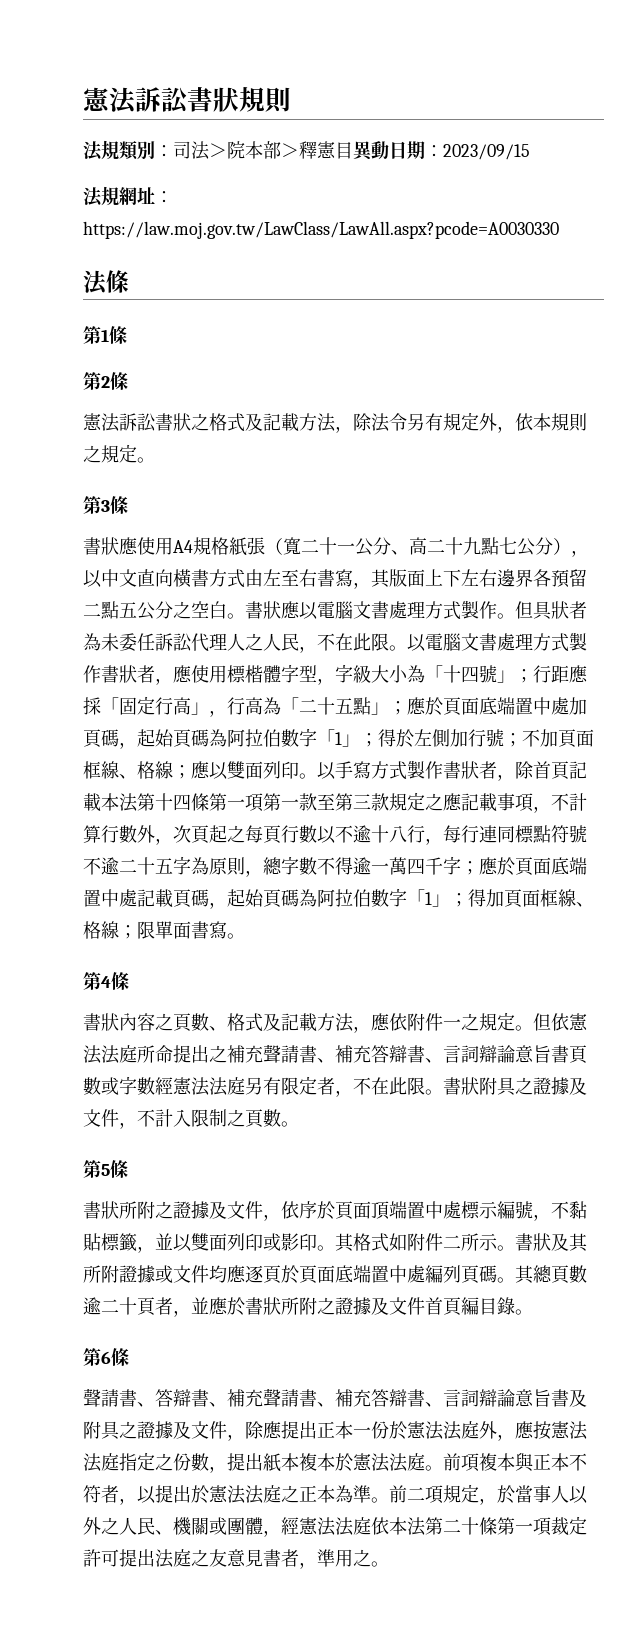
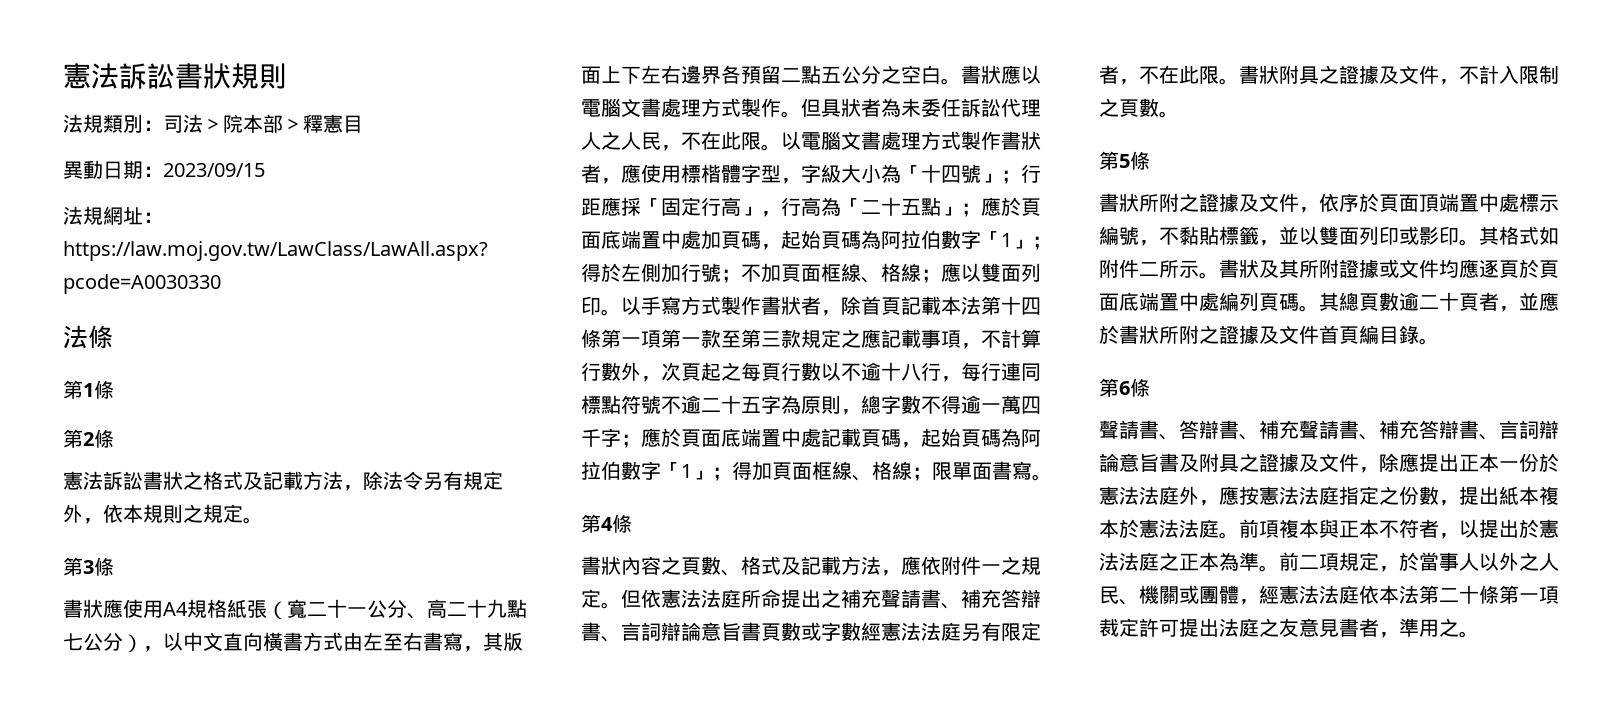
(353, 150) none -> (363, 124) //

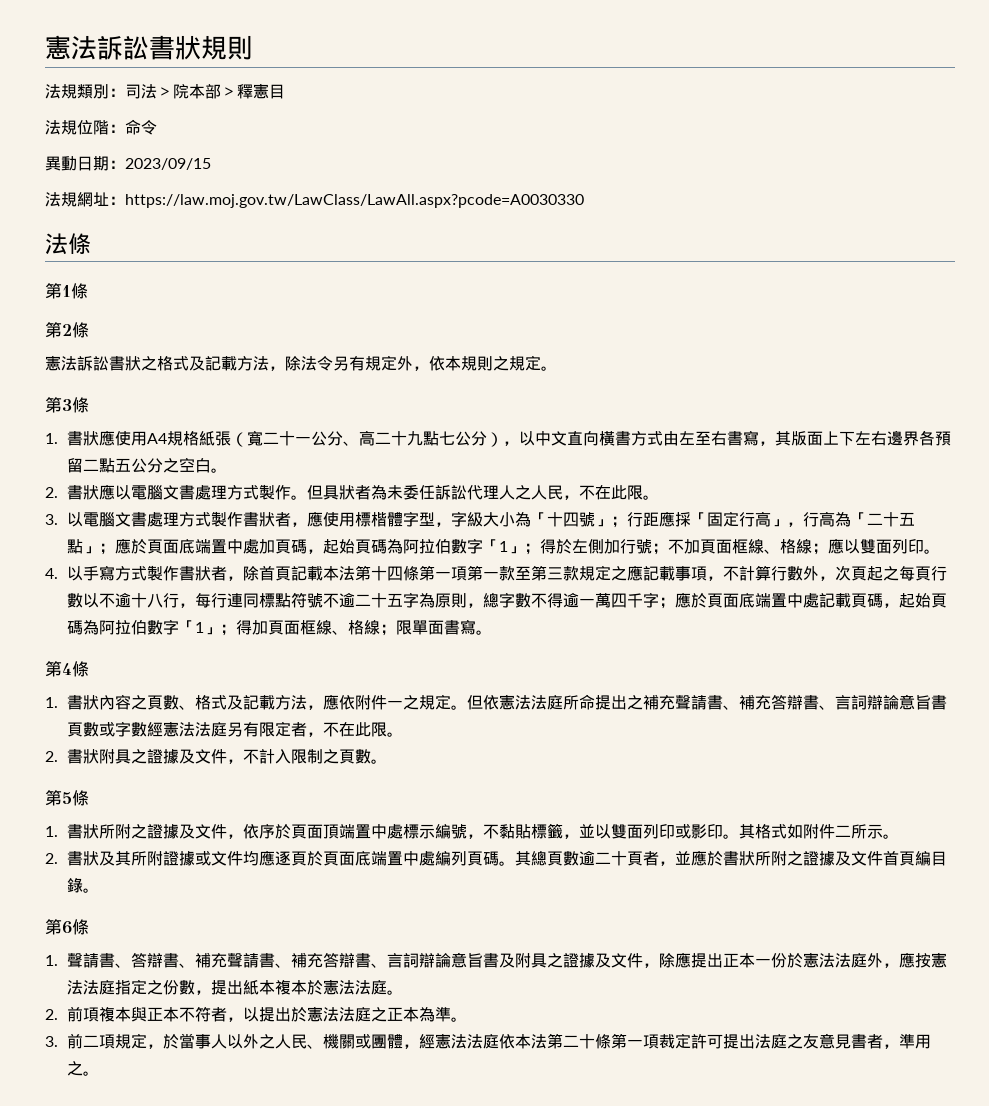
(363, 124) none -> [45,119,157,135] // 法規位階：命令
(114, 566) none -> [45,433,58,444] 1.
(961, 81) none -> [45,487,58,498] // 2.
(781, 147) none -> [45,514,58,525] // 3.
(621, 312) none -> [45,568,58,579] // 4.
(632, 523) none -> [45,697,58,708] 1.
(1239, 81) none -> [45,751,58,762] // 2.
(1150, 160) none -> [45,826,58,837] 1.
(1219, 275) none -> [45,853,58,864] // 2.
(1150, 387) none -> [45,955,58,966] 1.
(1239, 535) none -> [45,1009,58,1020] // 2.
(1279, 568) none -> [45,1036,58,1047] // 3.

